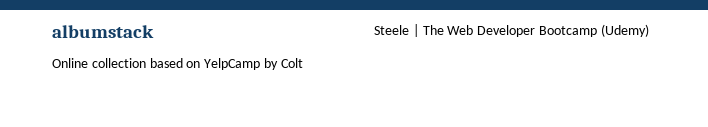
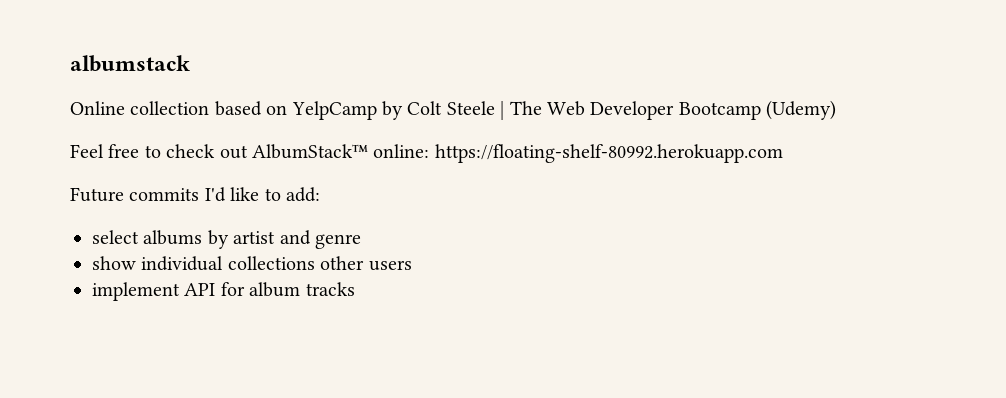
(649, 30) none -> [70,144,783,163] [70,187,320,202] [92,230,361,249] [92,256,412,271] [92,282,355,301] // Feel free to check out AlbumStack™ online: https://floating-shelf-80992.herokuapp.com // Future commits I'd like to add: // select albums by artist and genre // show individual collections other users // implement API for album tracks

